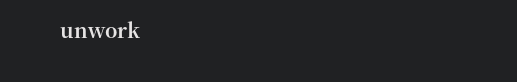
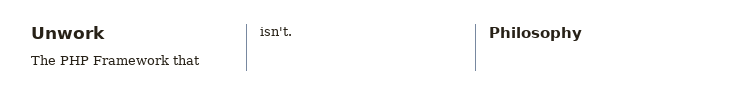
[60,21,140,38] unwork -> [31,26,105,39] [31,55,200,65] [260,27,292,36] [489,27,582,41] Unwork // The PHP Framework that isn't. // Philosophy

